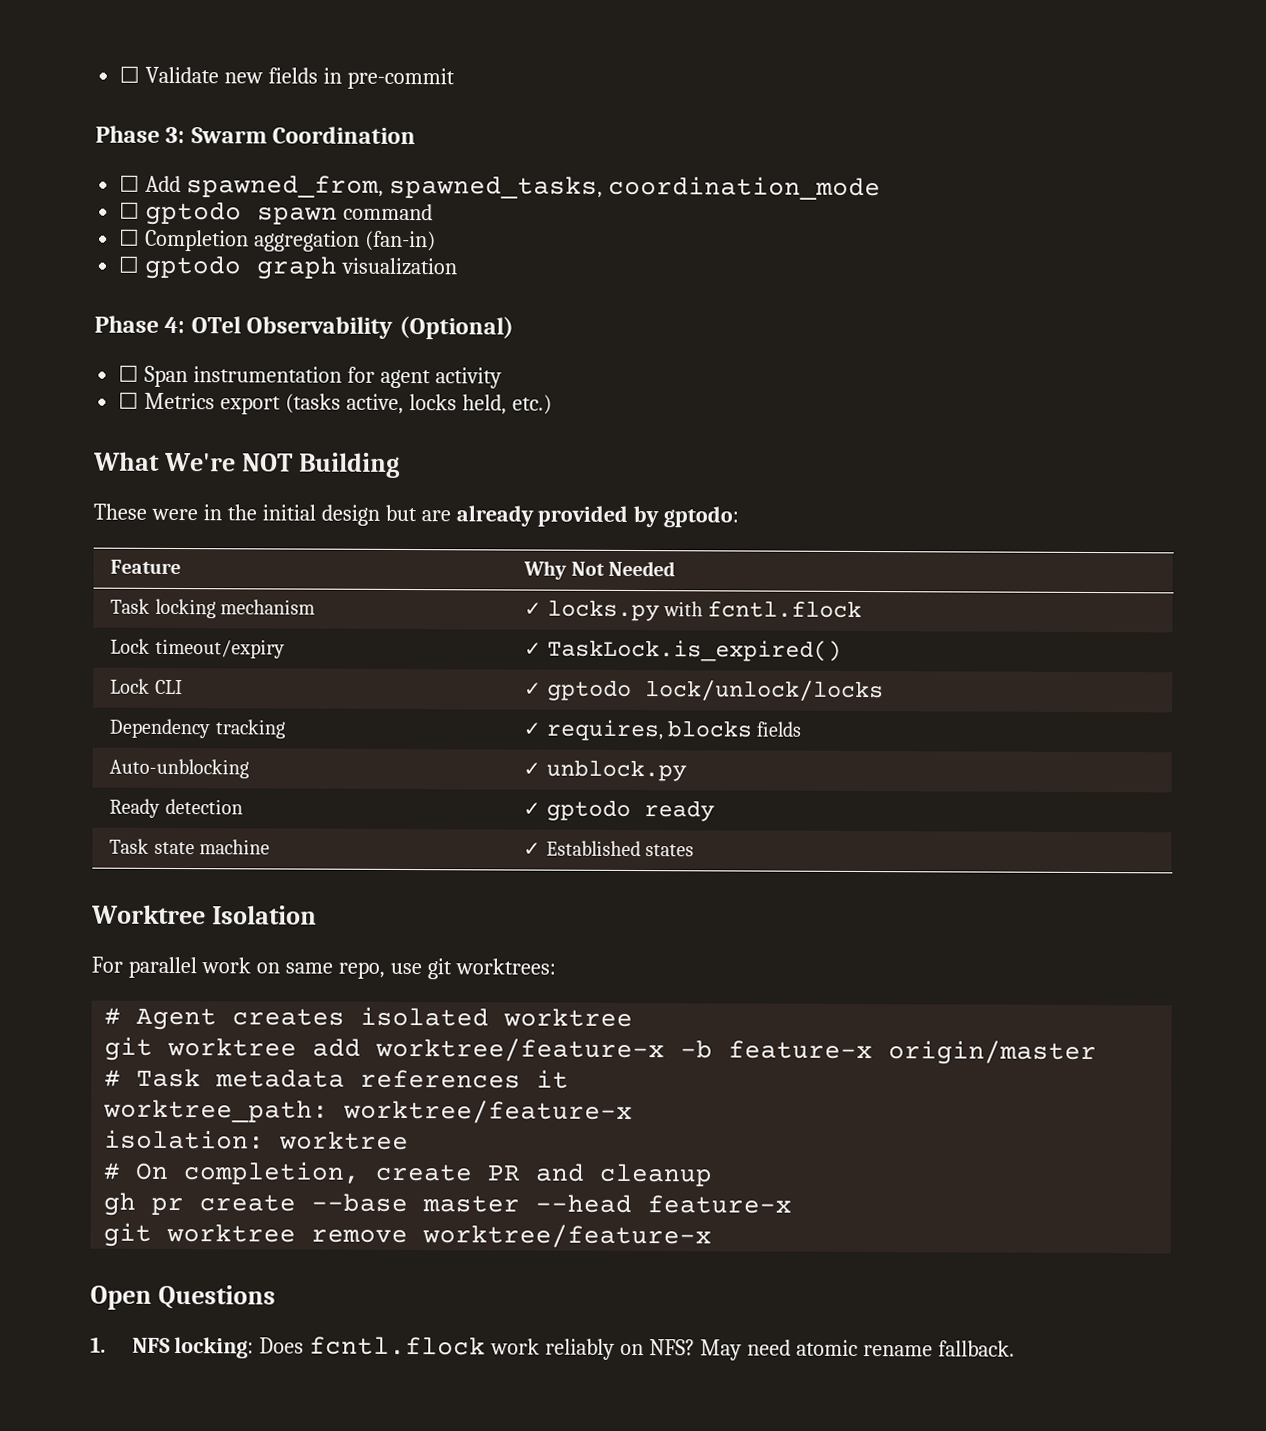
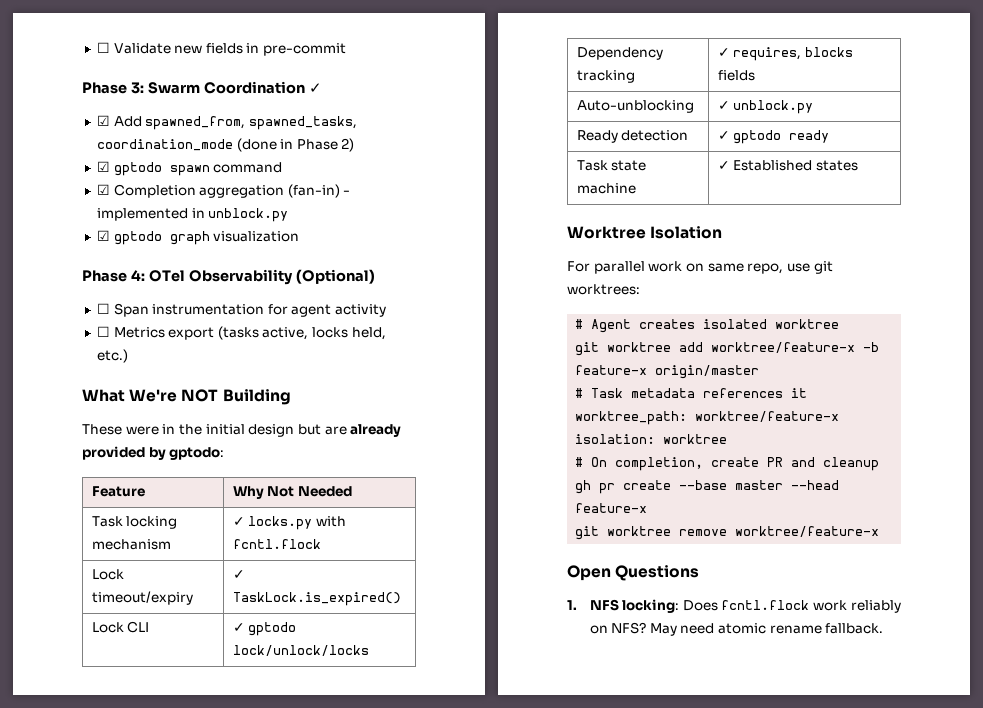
[119,174,141,192] // ☐ -> [308,83,322,93] [96,115,110,126] ✓ // ☑
[119,201,141,219] // ☐ -> [236,138,355,152] [96,161,110,172] (done in Phase 2) // ☑
[119,228,141,246] ☐ -> [96,184,110,195] ☑
[118,255,141,273] // ☐ -> [343,190,351,195] [96,208,289,222] [96,230,110,241] - implemented in unblock.py // ☑

